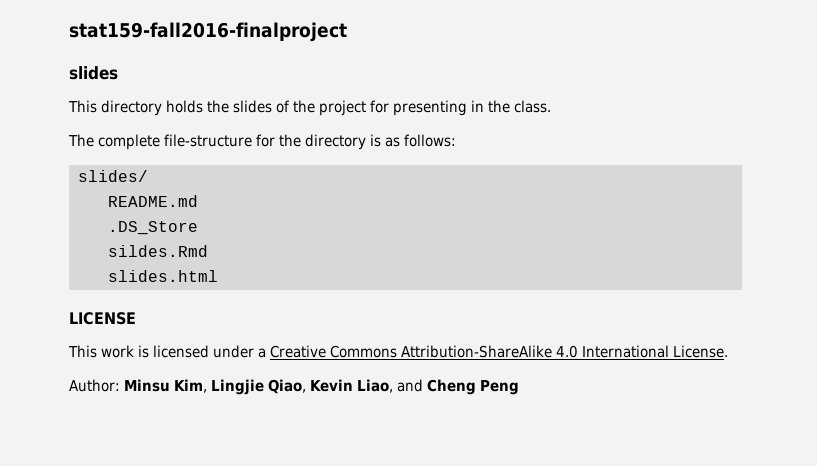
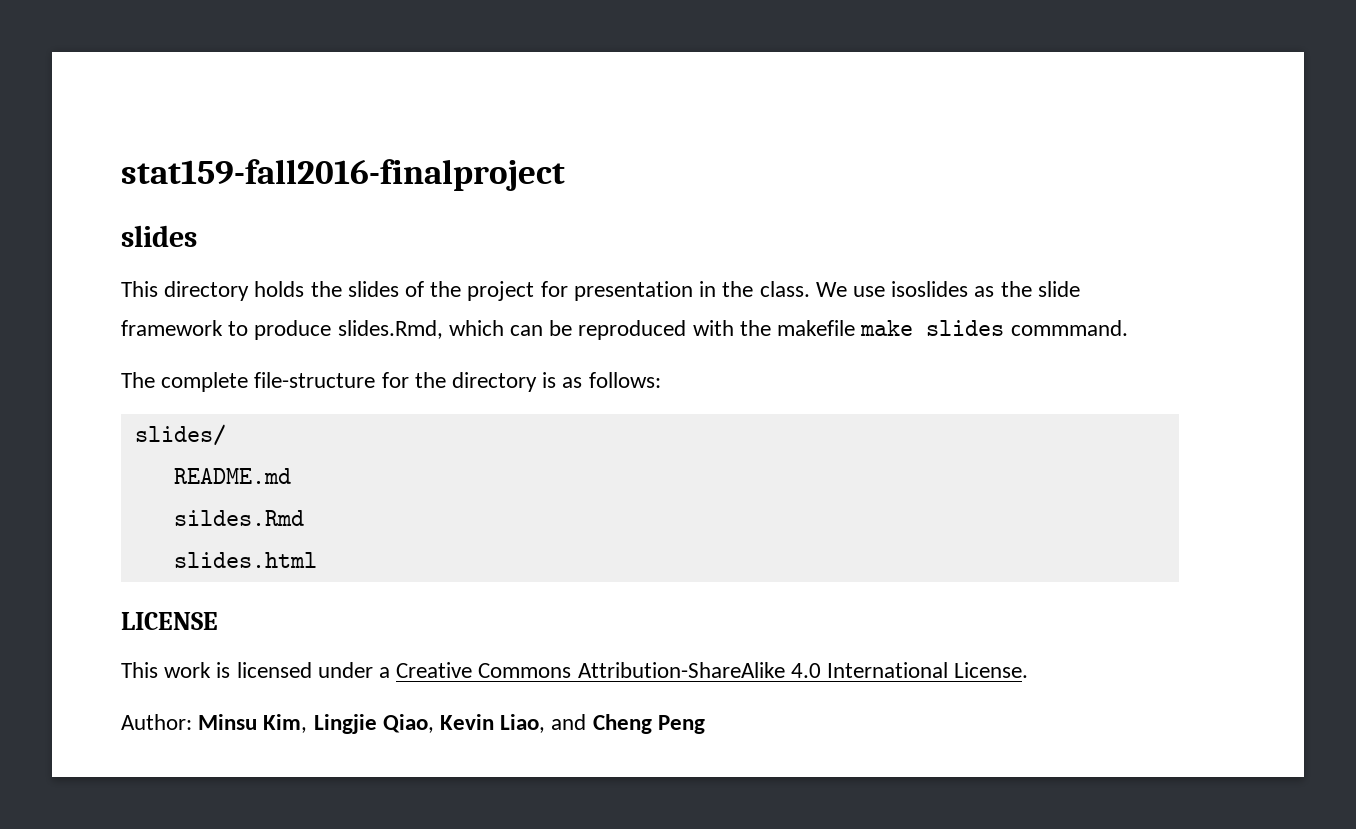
[393,100,467,116] presenting -> [573,281,693,301] presentation
(551, 106) none -> [815,281,1080,297] [121,320,1128,340] We use isoslides as the slide framework to produce slides.Rmd, which can be reproduced with the makefile make slides commmand.
[107,221,198,235] // .DS_Store -> (291, 476) none

